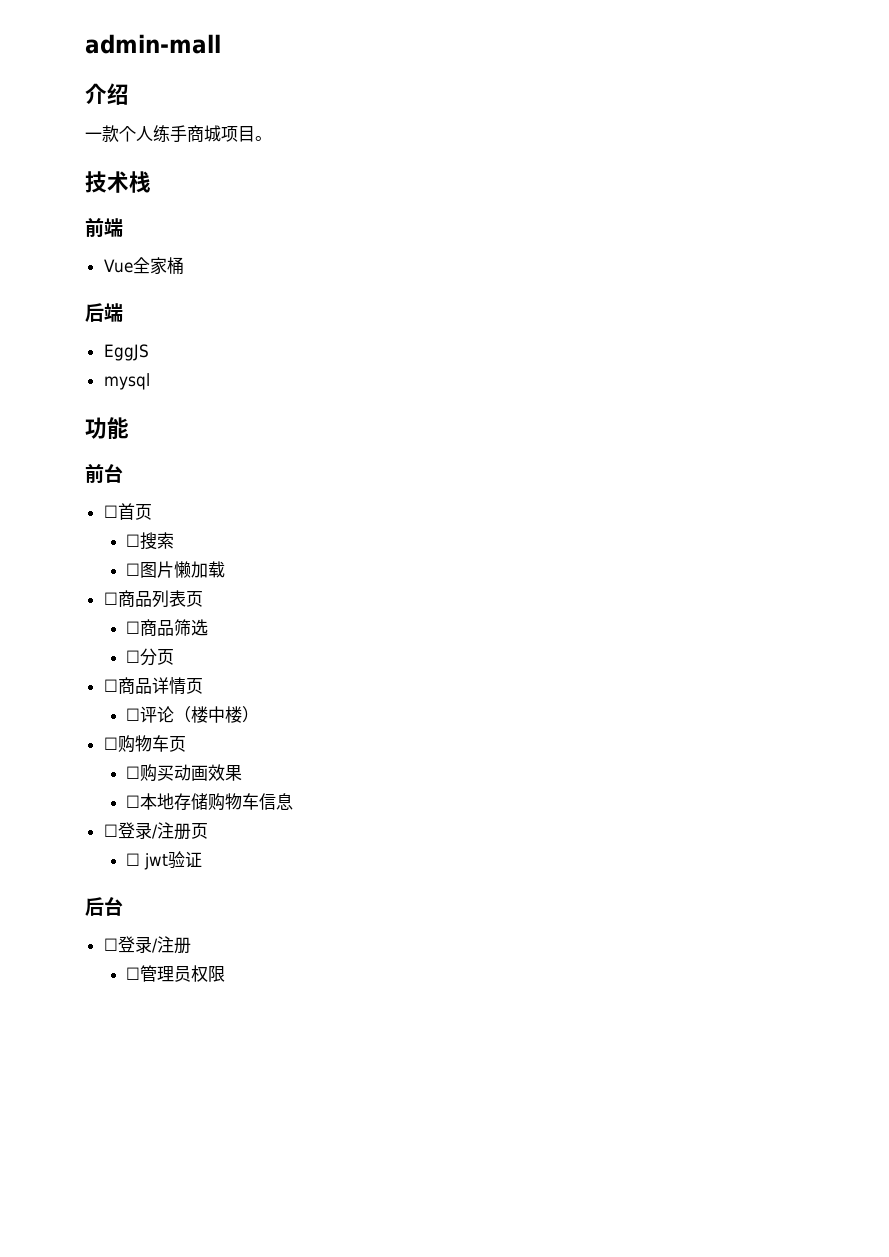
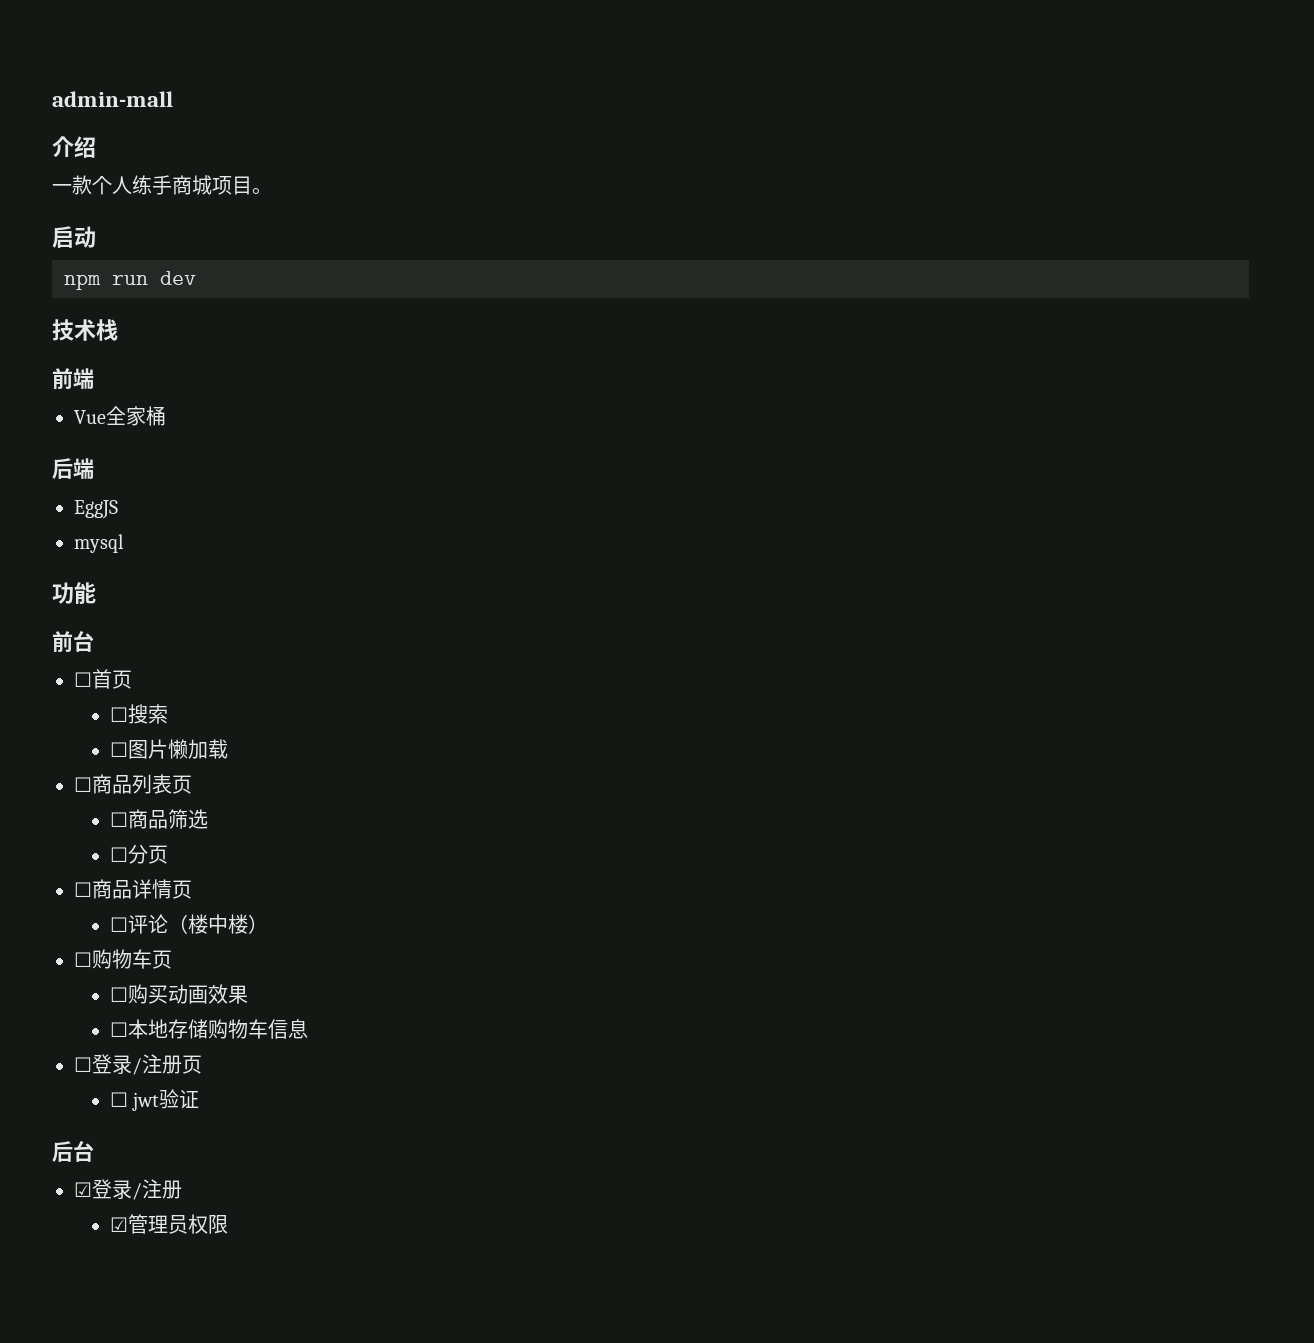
(272, 138) none -> [52,226,96,248] [64,271,196,290] // 启动 // npm run dev
[103,938,118,951] ☐ -> [74,1182,92,1197] ☑
[126,967,141,980] ☐ -> [109,1217,128,1232] ☑

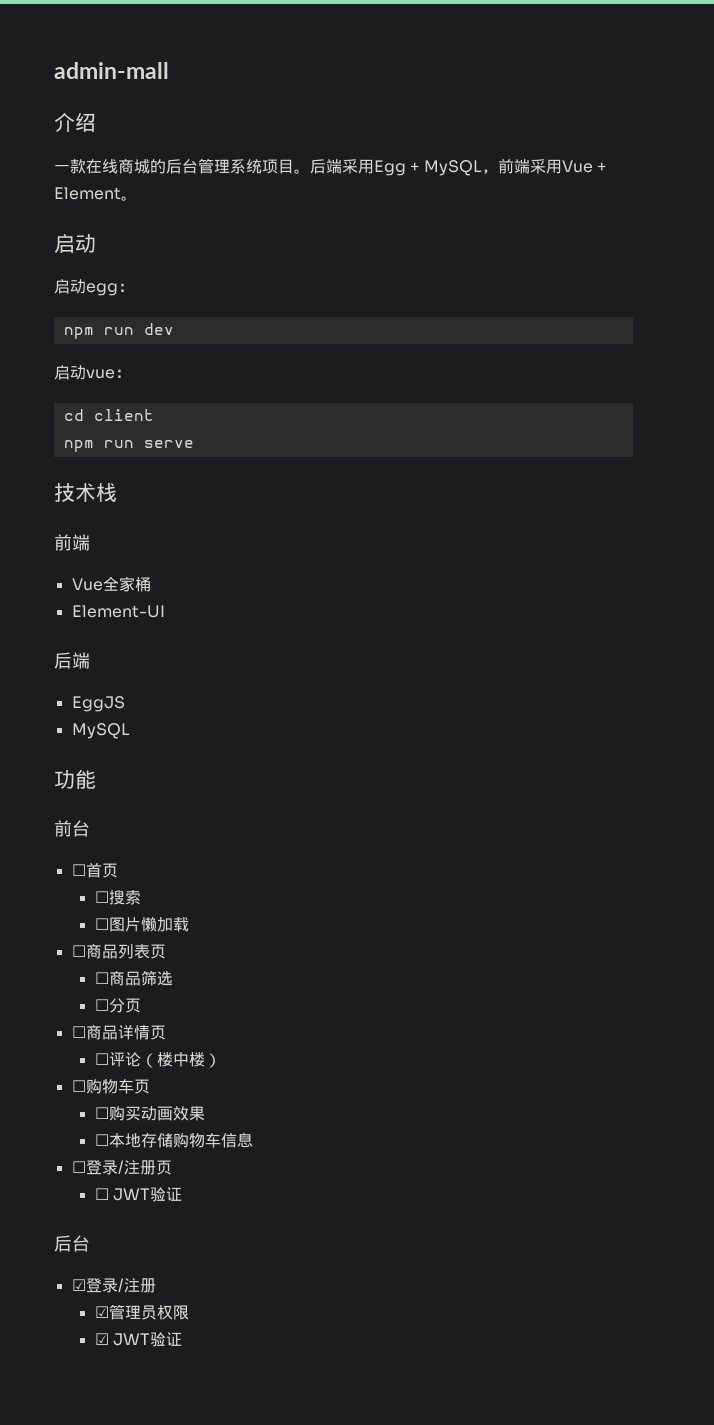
[92,175,252,195] 个人练手商城项目 -> [86,158,606,176] [54,187,121,200] 在线商城的后台管理系统项目。后端采用Egg + MySQL，前端采用Vue + Element
(96, 237) none -> [54,279,134,296] // 启动egg：
(196, 278) none -> [54,365,131,380] [63,409,154,421] [63,440,194,452] // 启动vue： // cd client // npm run serve
(166, 416) none -> [71,605,165,618] // Element-UI
[74,534,124,553] mysql -> [71,723,130,739] MySQL
[132,1092,160,1111] jwt -> [112,1188,150,1201] JWT
(228, 1224) none -> [94,1332,182,1347] // ☑ JWT验证

